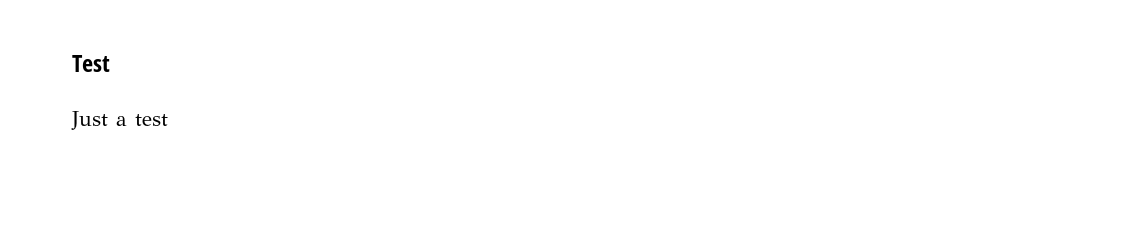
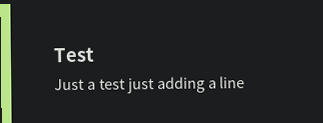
(168, 120) none -> [126,76,246,94] just adding a line

